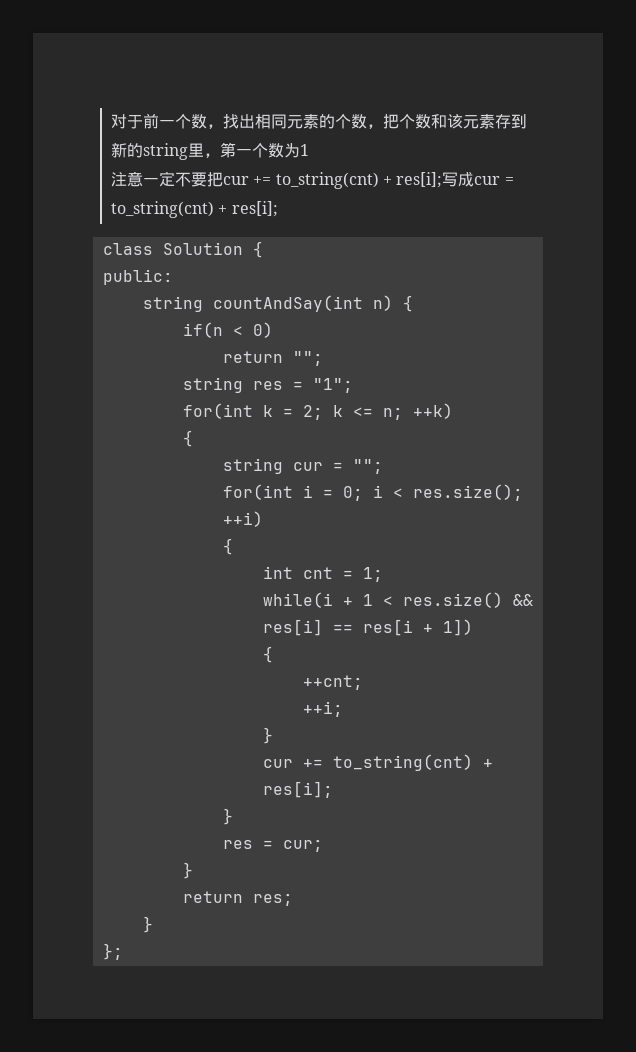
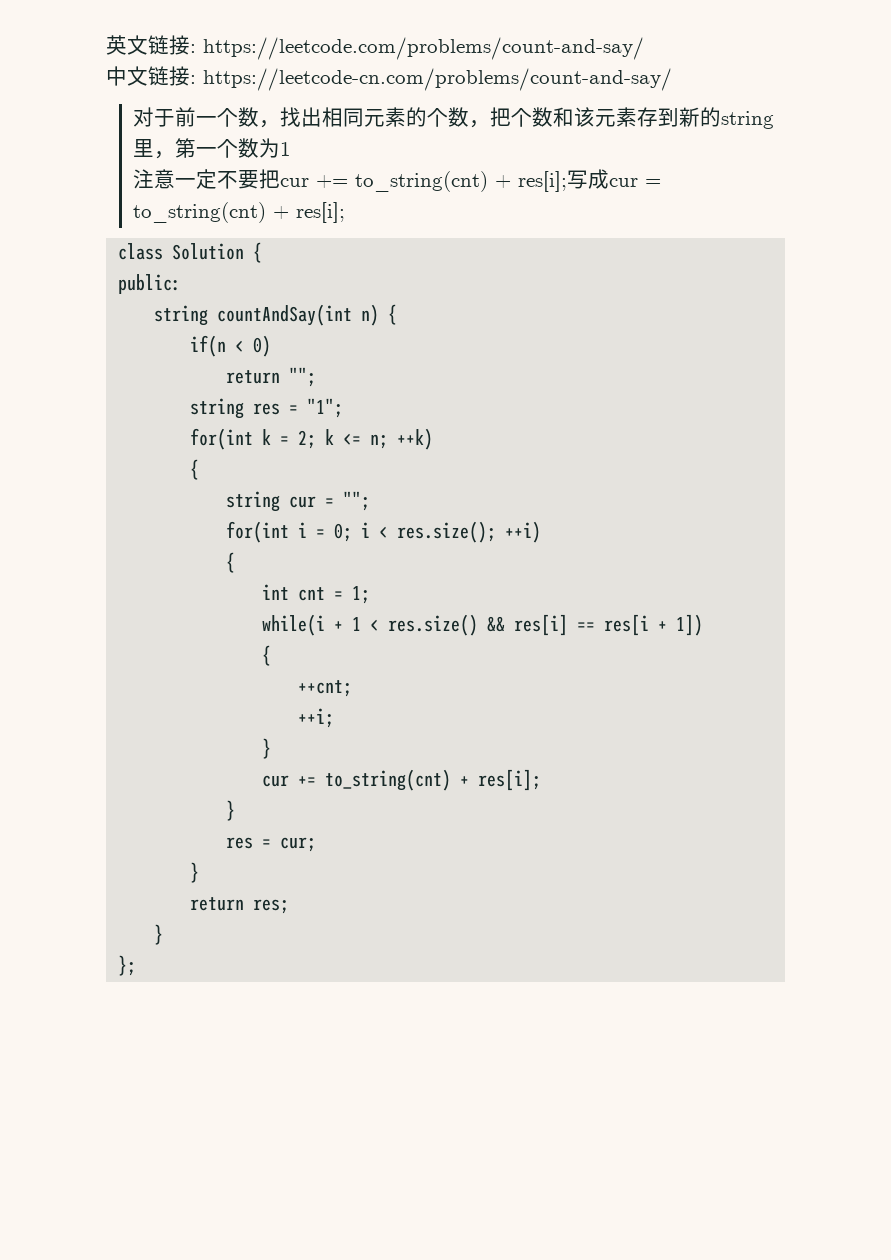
(111, 121) none -> [106,35,644,60] [106,66,672,91] 英文链接: https://leetcode.com/problems/count-and-say/ // 中文链接: https://leetcode-cn.com/problems/count-and-say/ //

